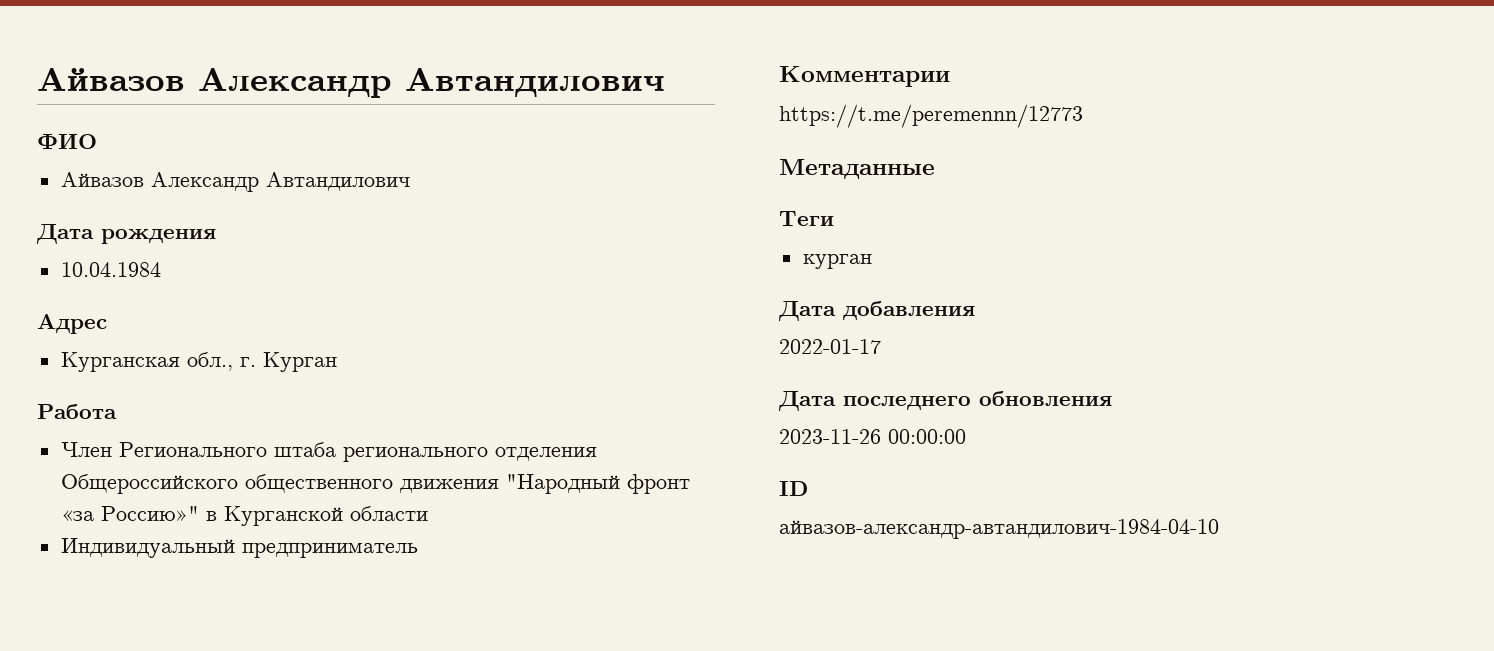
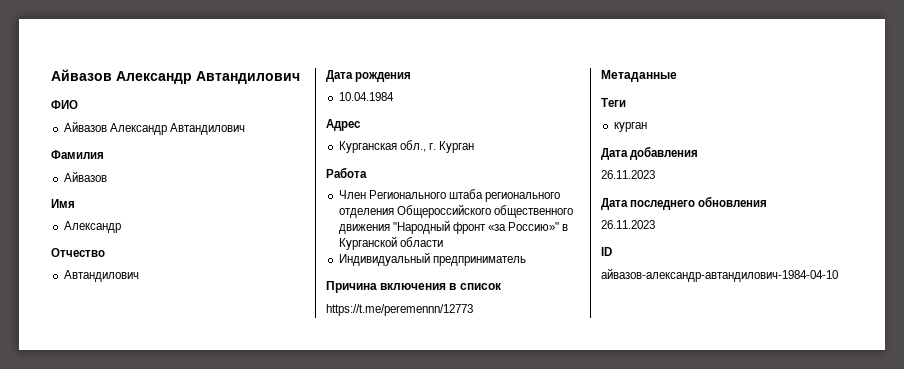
(410, 181) none -> [51,150,104,159] [63,171,107,182] [51,199,75,208] [63,221,121,233] [51,248,105,257] [63,270,139,282] // Фамилия // Айвазов // Имя // Александр // Отчество // Автандилович
[779,66,950,87] Комментарии -> [326,281,502,293] Причина включения в список
[779,339,881,354] 2022-01-17 -> [601,170,655,179] 26.11.2023
[779,429,966,444] 2023-11-26 00:00:00 -> [601,220,655,229] 26.11.2023

